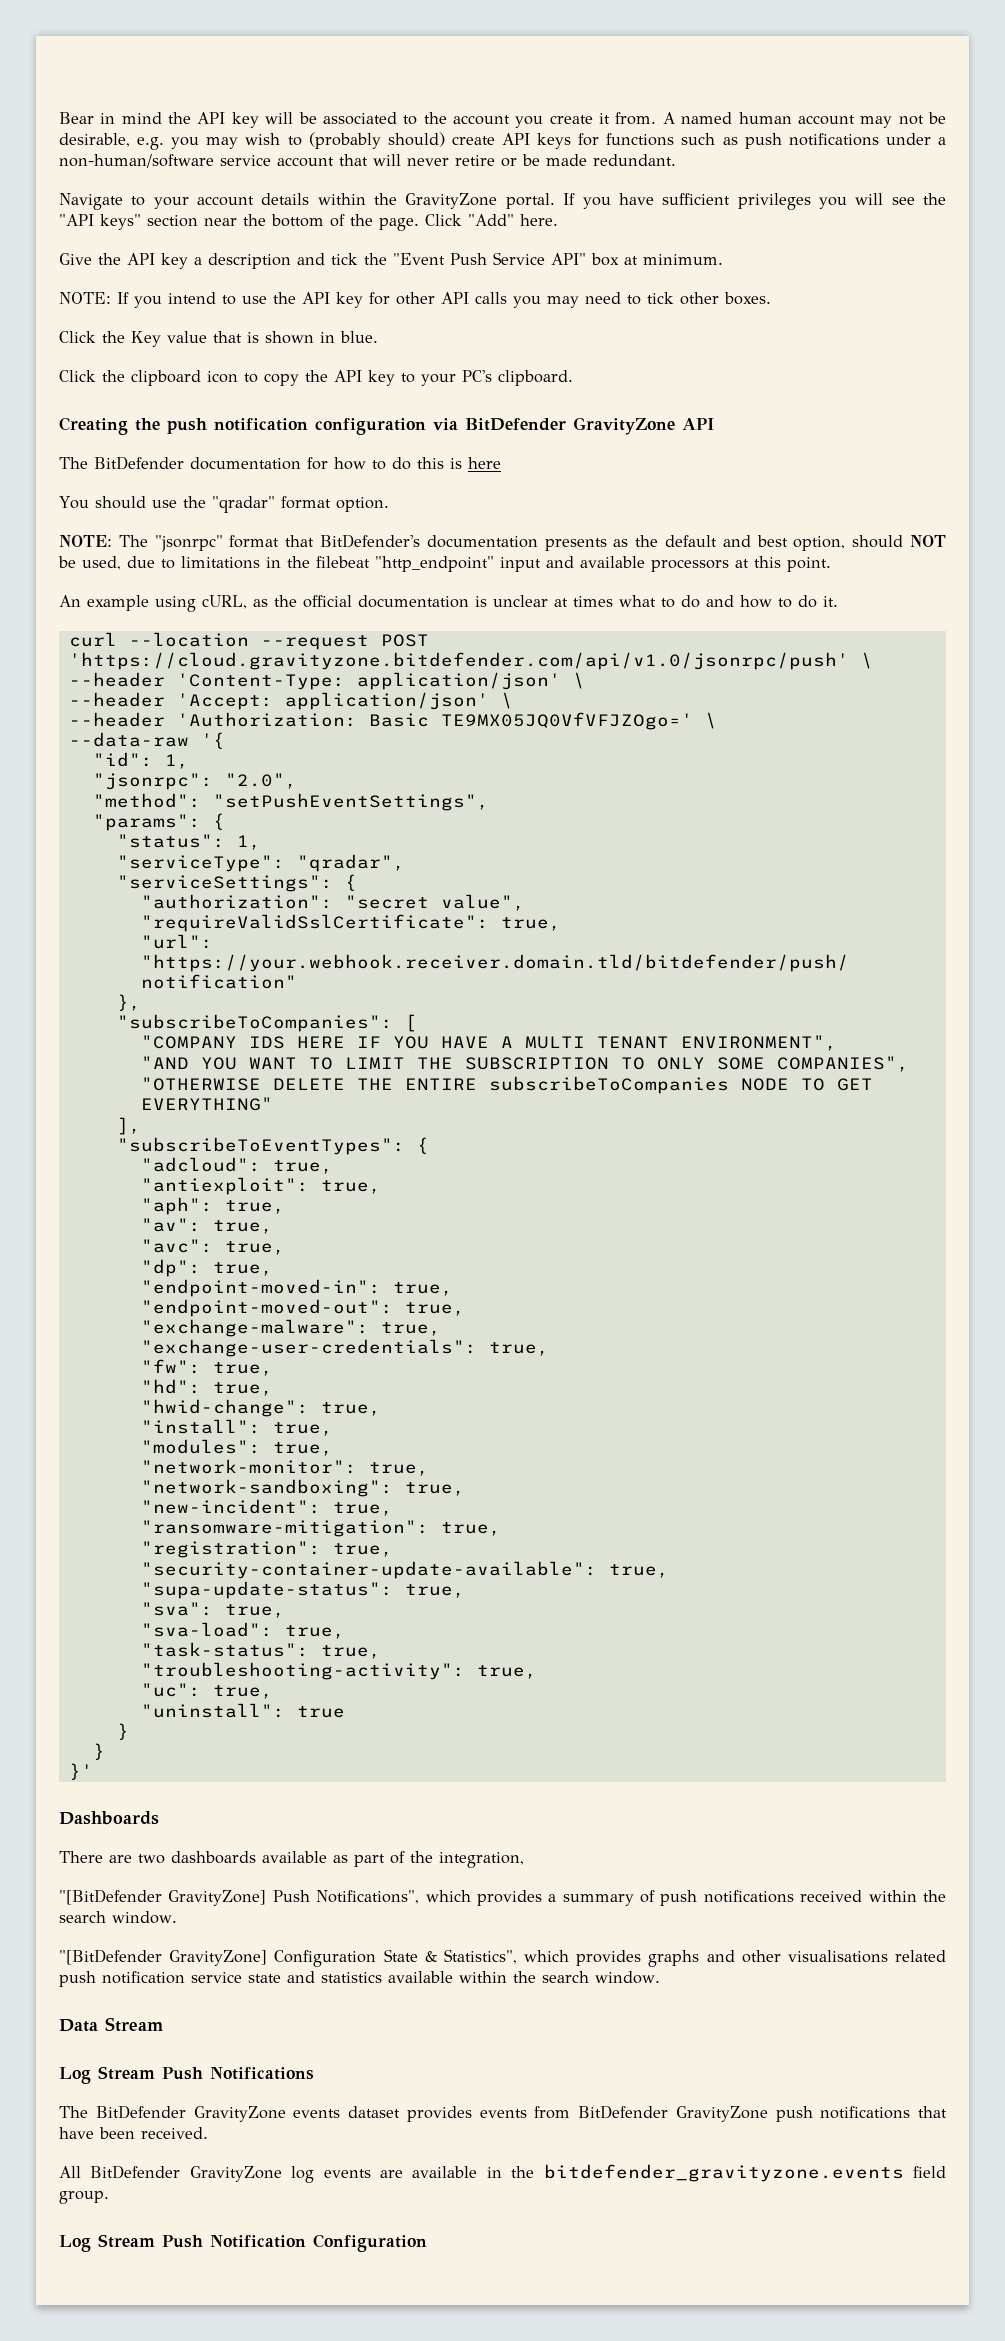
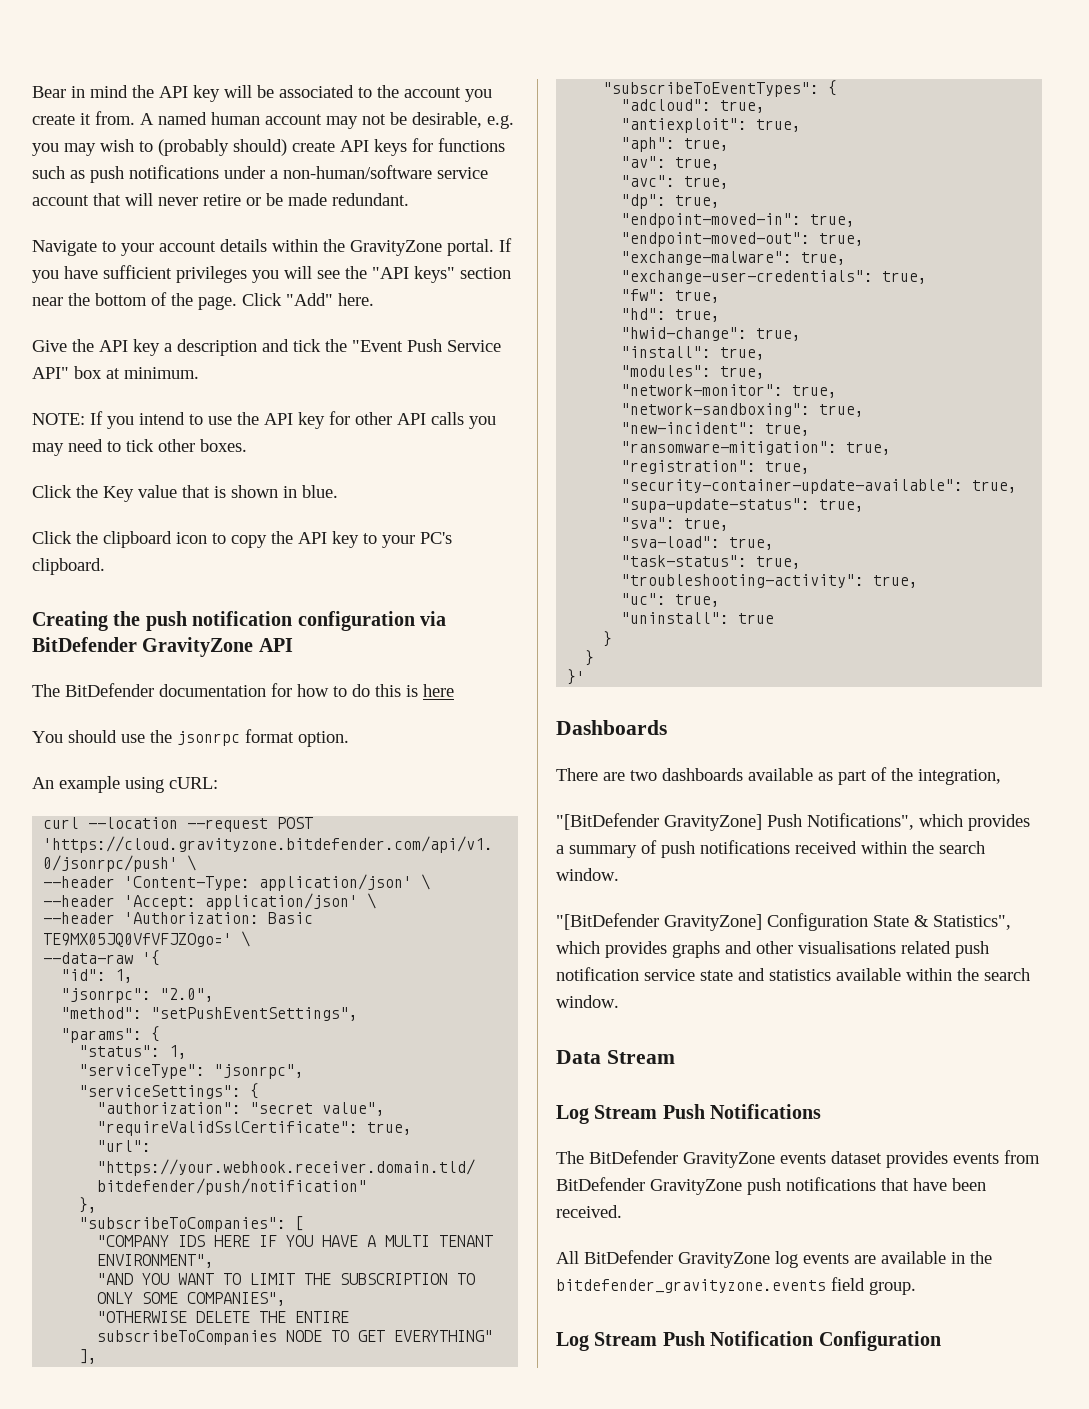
[211,496,275,513] "qradar" -> [177,731,240,746] jsonrpc
[59,534,946,552] [58,556,831,572] [59,595,838,612] NOTE: The "jsonrpc" format that BitDefender's documentation presents as the default and best option, should NOT be used, due to limitations in the filebeat "http_endpoint" input and available processors at this point. // An example using cURL, as the official documentation is unclear at times what to do and how to do it. -> [32,776,218,793] An example using cURL:
[296,854,405,872] "qradar", -> [214,1064,305,1079] "jsonrpc",

